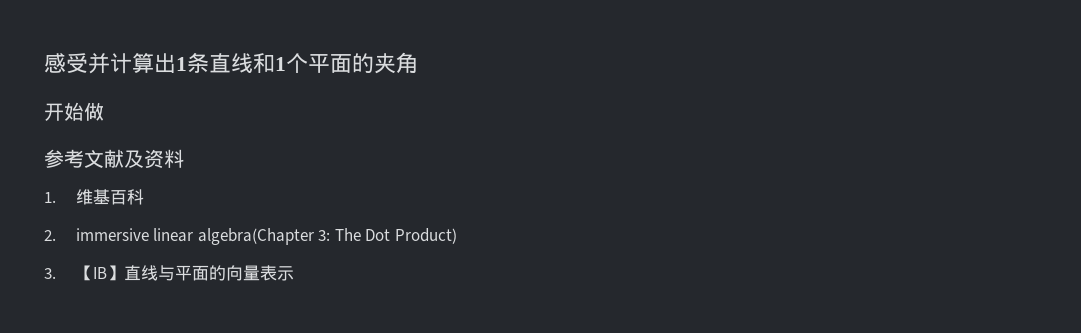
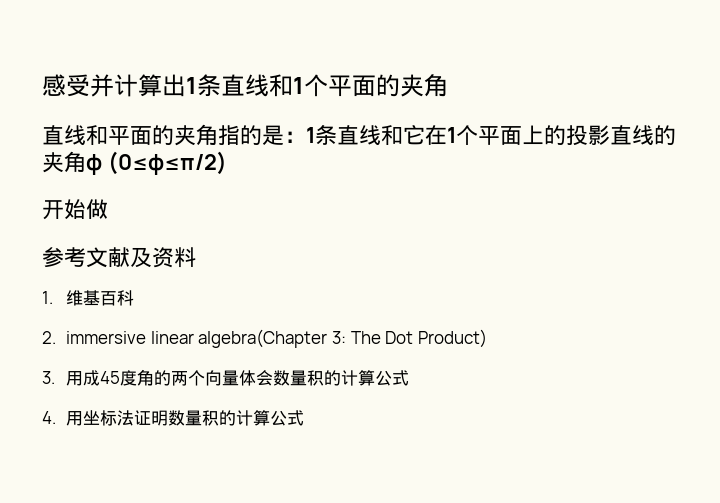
(418, 63) none -> [42,124,676,146] [42,151,227,175] // 直线和平面的夹角指的是：1条直线和它在1个平面上的投影直线的夹角φ (0≤φ≤π/2)
[75,265,294,281] 【IB】直线与平面的向量表示 -> [66,369,410,386] [42,410,305,426] 用成45度角的两个向量体会数量积的计算公式 // 4.用坐标法证明数量积的计算公式

